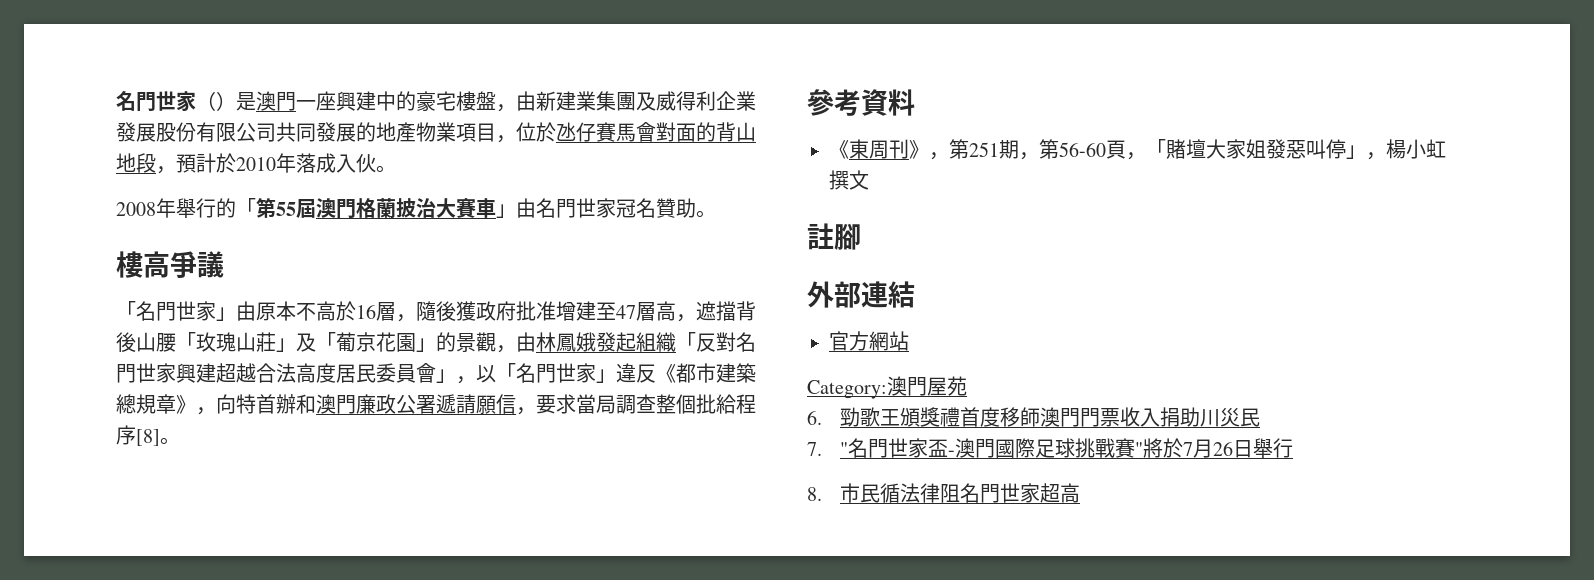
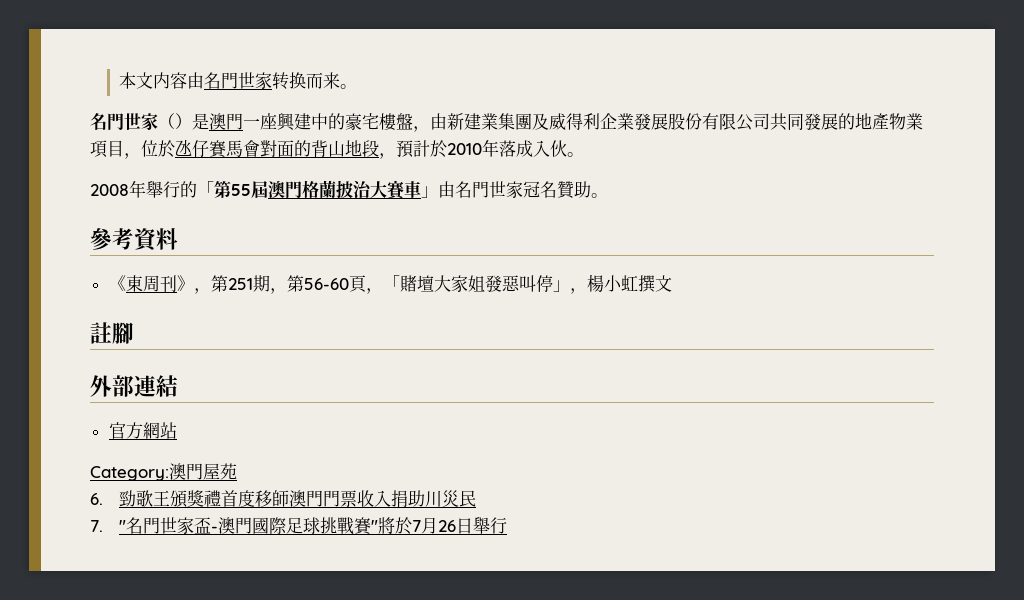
(116, 101) none -> [118,72,357,90] 本文内容由名門世家转换而来。 //
[116,251,224,278] [116,301,756,322] [116,332,756,353] [116,363,756,384] [116,394,756,415] [116,425,180,446] // 樓高爭議 // 「名門世家」由原本不高於16層，隨後獲政府批准增建至47層高，遮擋背後山腰「玫瑰山莊」及「葡京花園」的景觀，由林鳳娥發起組織「反對名門世家興建超越合法高度居民委員會」，以「名門世家」違反《都市建築總規章》，向特首辦和澳門廉政公署遞請願信，要求當局調查整個批給程序[8]。 -> (608, 195) none
[807,483,1081,503] // 8.市民循法律阻名門世家超高 -> (507, 525) none

